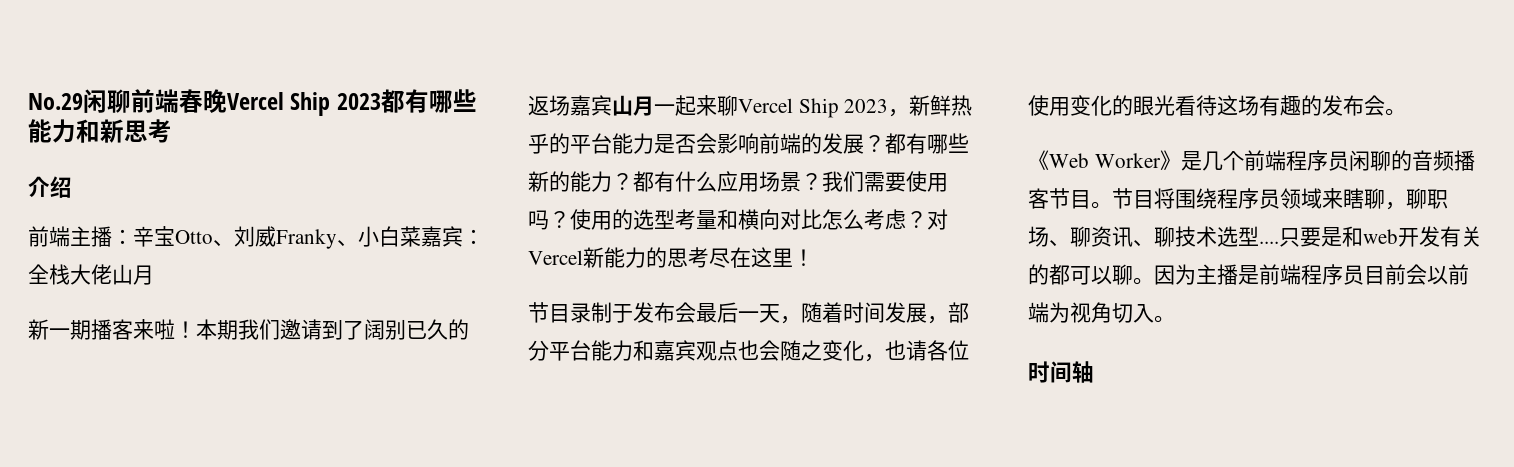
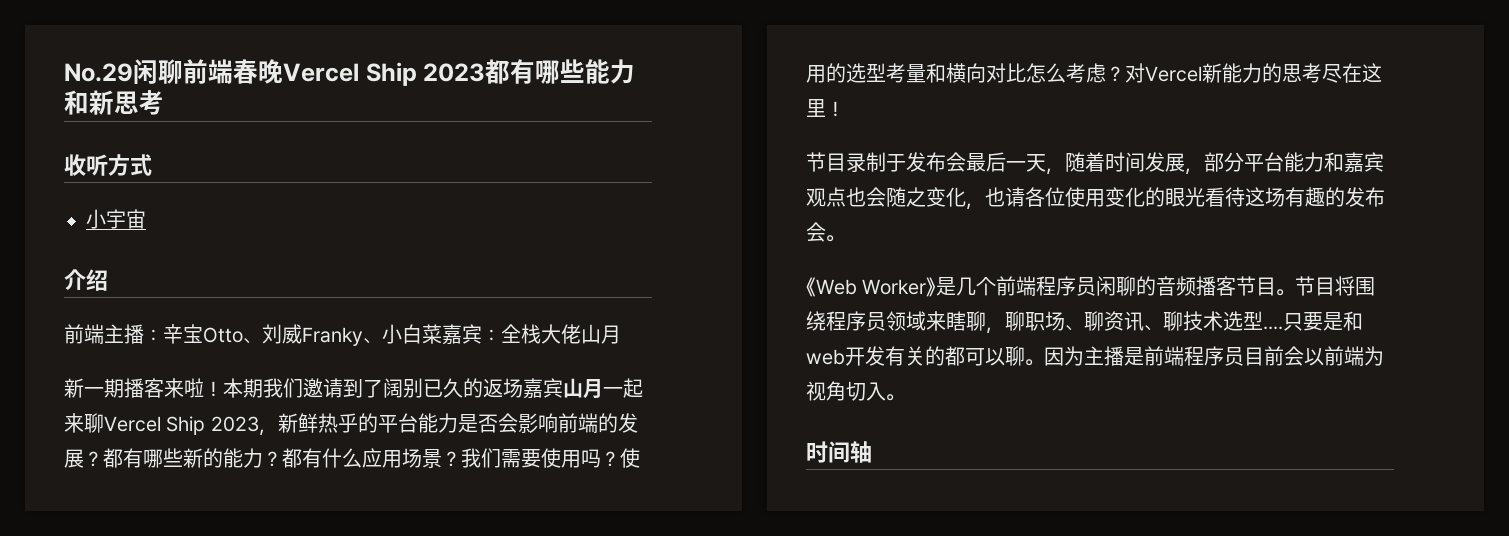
(172, 131) none -> [64,154,152,176] [86,209,146,229] // 收听方式 // 小宇宙

